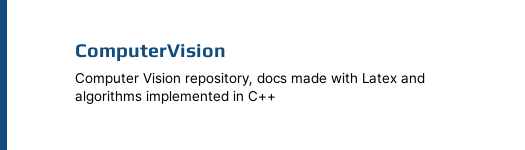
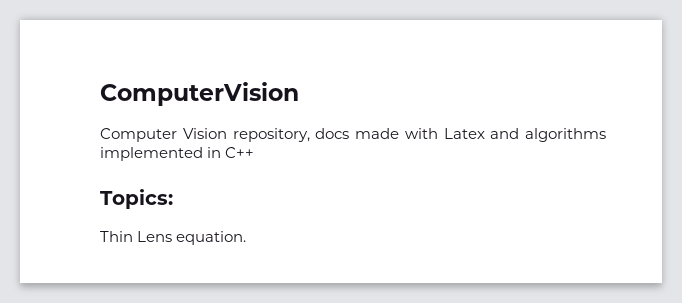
(276, 96) none -> [100,189,173,209] [100,231,247,245] // Topics: // Thin Lens equation.

